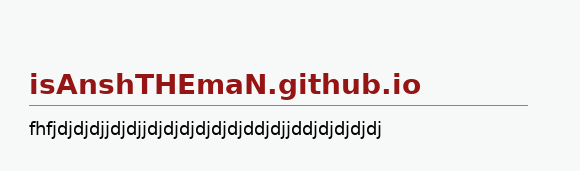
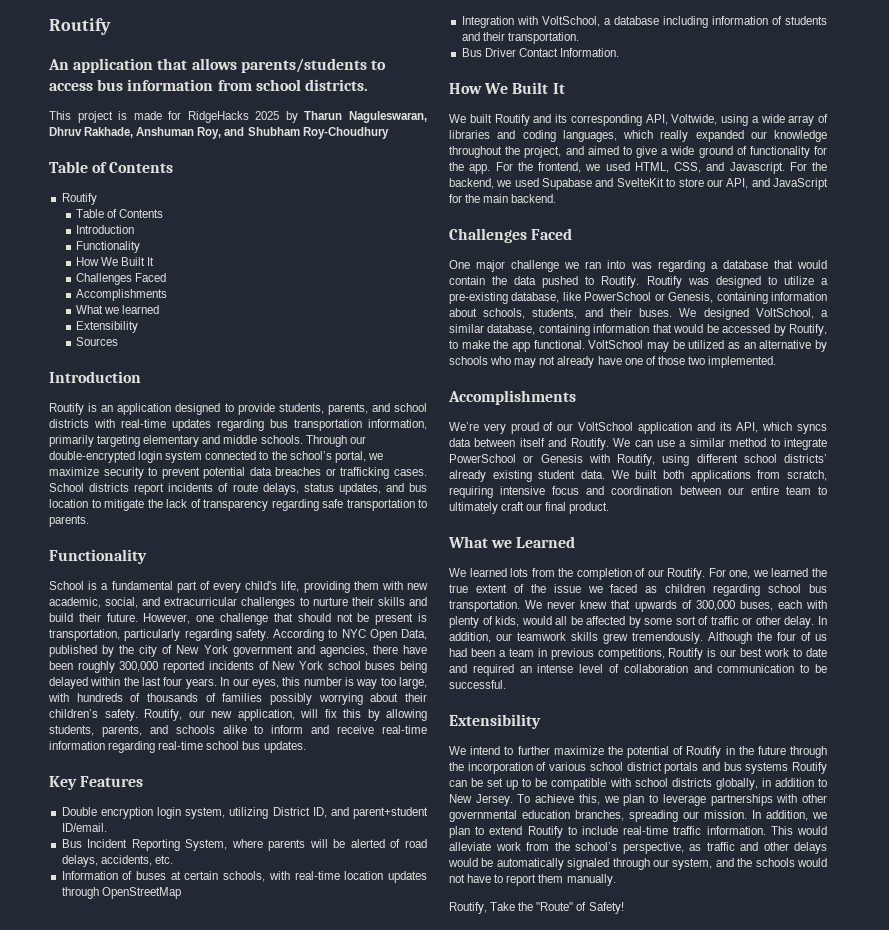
[29,73,421,100] [29,121,382,139] isAnshTHEmaN.github.io // fhfjdjdjdjjdjdjjdjdjdjdjdjdjddjdjjddjdjdjdjdj -> [49,18,111,35] [48,58,386,73] [49,79,368,91] [49,111,427,123] [49,127,389,139] [49,161,174,173] [61,193,97,205] [76,209,164,218] [76,225,135,234] [76,241,141,253] [76,257,155,266] [76,273,167,285] [76,289,168,301] [76,305,160,314] [76,321,139,333] [76,337,119,346] [49,371,141,383] [49,403,427,415] [49,419,427,431] [49,435,366,447] [49,451,383,463] [49,467,427,479] [49,483,427,495] [49,499,427,511] [49,515,89,527] [49,549,147,564] [49,581,429,593] [49,597,427,609] [49,613,427,625] [49,629,427,641] [49,645,427,657] [49,661,427,673] [49,677,427,689] [48,693,427,705] [49,709,427,721] [49,725,427,737] [49,741,306,753] [49,776,144,790] [61,807,428,819] [61,823,107,832] [61,839,428,851] [61,855,173,867] [61,871,427,883] [61,887,181,899] [461,16,827,28] [461,32,579,44] [461,48,619,57] [449,82,565,94] [449,114,828,126] [449,130,827,142] [449,146,827,158] [449,162,827,174] [449,178,828,190] [449,194,557,203] [449,228,573,243] [449,260,827,272] [449,276,828,288] [449,292,827,304] [449,308,828,320] [449,324,827,336] [449,340,827,352] [449,356,777,368] [448,390,576,405] [449,422,827,434] [449,438,827,450] [449,454,827,466] [449,470,827,482] [449,486,827,498] [449,502,610,514] [448,536,576,548] [449,568,827,580] [449,584,827,596] [449,600,827,612] [449,616,827,628] [449,632,827,644] [449,648,827,660] [449,664,827,676] [449,680,506,689] [449,714,541,729] [449,746,827,758] [449,762,827,774] [449,778,827,790] [449,794,827,806] [449,810,827,822] [449,826,827,838] [449,842,827,854] [448,858,827,870] [449,874,616,886] [449,902,624,914] Routify // An application that allows parents/students to access bus information from school districts. // This project is made for RidgeHacks 2025 by Tharun Naguleswaran, Dhruv Rakhade, Anshuman Roy, and Shubham Roy-Choudhury // Table of Contents // Routify // Table of Contents // Introduction // Functionality // How We Built It // Challenges Faced // Accomplishments // What we learned // Extensibility // Sources // Introduction // Routify is an application designed to provide students, parents, and school districts with real-time updates regarding bus transportation information, primarily targeting elementary and middle schools. Through our double-encrypted login system connected to the school’s portal, we maximize security to prevent potential data breaches or trafficking cases. School districts report incidents of route delays, status updates, and bus location to mitigate the lack of transparency regarding safe transportation to parents. // Functionality // School is a fundamental part of every child's life, providing them with new academic, social, and extracurricular challenges to nurture their skills and build their future. However, one challenge that should not be present is transportation, particularly regarding safety. According to NYC Open Data, published by the city of New York government and agencies, there have been roughly 300,000 reported incidents of New York school buses being delayed within the last four years. In our eyes, this number is way too large, with hundreds of thousands of families possibly worrying about their children’s safety. Routify, our new application, will fix this by allowing students, parents, and schools alike to inform and receive real-time information regarding real-time school bus updates. // Key Features // Double encryption login system, utilizing District ID, and parent+student ID/email. // Bus Incident Reporting System, where parents will be alerted of road delays, accidents, etc. // Information of buses at certain schools, with real-time location updates through OpenStreetMap // Integration with VoltSchool, a database including information of students and their transportation. // Bus Driver Contact Information. // How We Built It // We built Routify and its corresponding API, Voltwide, using a wide array of libraries and coding languages, which really expanded our knowledge throughout the project, and aimed to give a wide ground of functionality for the app. For the frontend, we used HTML, CSS, and Javascript. For the backend, we used Supabase and SvelteKit to store our API, and JavaScript for the main backend. // Challenges Faced // One major challenge we ran into was regarding a database that would contain the data pushed to Routify. Routify was designed to utilize a pre-existing database, like PowerSchool or Genesis, containing information about schools, students, and their buses. We designed VoltSchool, a similar database, containing information that would be accessed by Routify, to make the app functional. VoltSchool may be utilized as an alternative by schools who may not already have one of those two implemented. // Accomplishments // We’re very proud of our VoltSchool application and its API, which syncs data between itself and Routify. We can use a similar method to integrate PowerSchool or Genesis with Routify, using different school districts’ already existing student data. We built both applications from scratch, requiring intensive focus and coordination between our entire team to ultimately craft our final product. // What we Learned // We learned lots from the completion of our Routify. For one, we learned the true extent of the issue we faced as children regarding school bus transportation. We never knew that upwards of 300,000 buses, each with plenty of kids, would all be affected by some sort of traffic or other delay. In addition, our teamwork skills grew tremendously. Although the four of us had been a team in previous competitions, Routify is our best work to date and required an intense level of collaboration and communication to be successful. // Extensibility // We intend to further maximize the potential of Routify in the future through the incorporation of various school district portals and bus systems Routify can be set up to be compatible with school districts globally, in addition to New Jersey. To achieve this, we plan to leverage partnerships with other governmental education branches, spreading our mission. In addition, we plan to extend Routify to include real-time traffic information. This would alleviate work from the school’s perspective, as traffic and other delays would be automatically signaled through our system, and the schools would not have to report them manually. // Routify, Take the "Route" of Safety!

